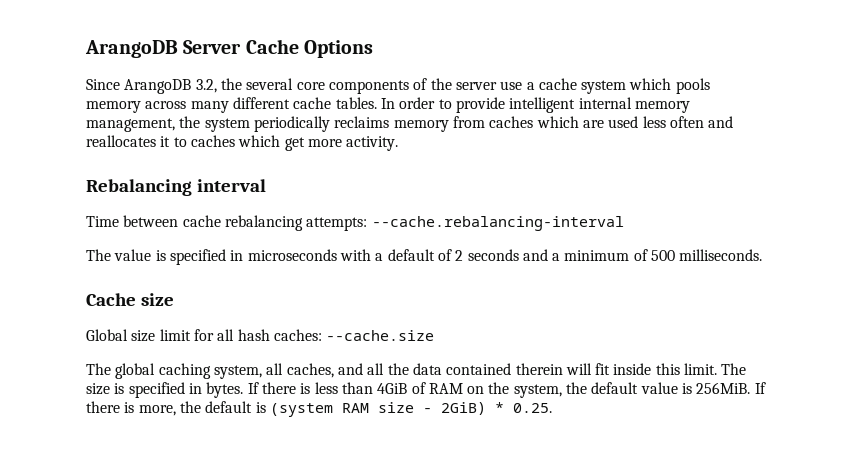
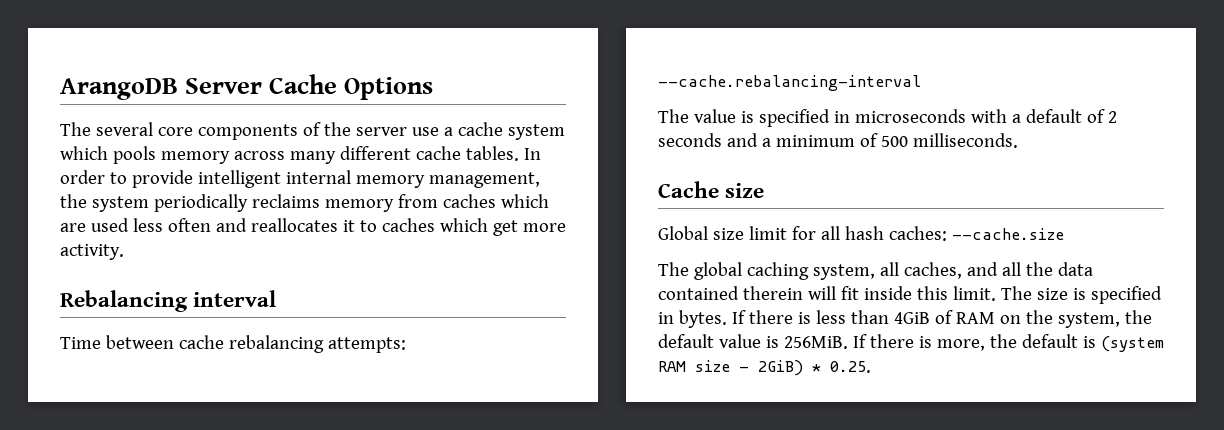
[86,78,242,94] Since ArangoDB 3.2, the -> [60,122,91,136] The

